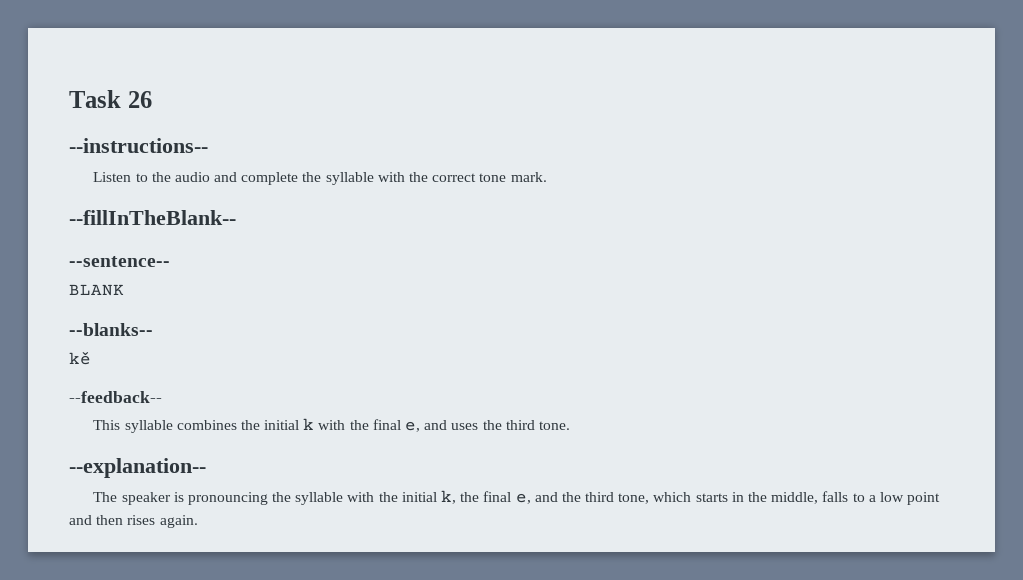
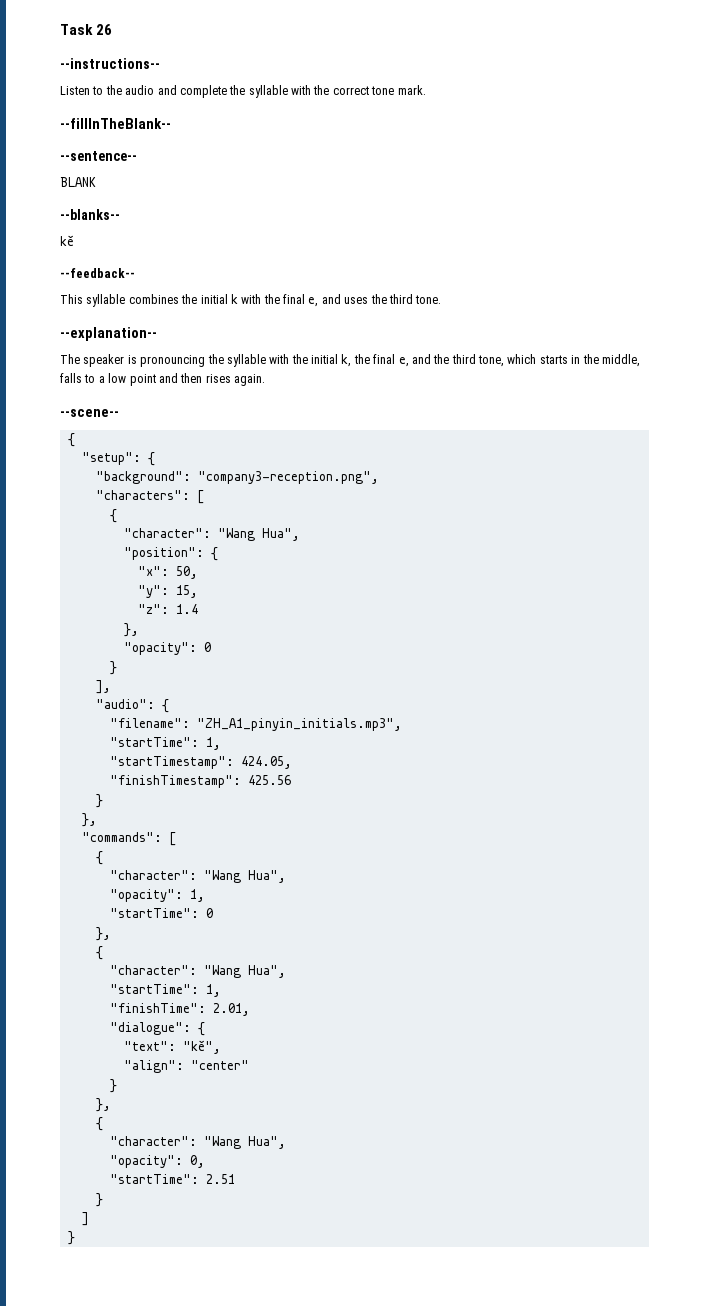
(198, 521) none -> [60,409,119,417] [67,433,75,447] [81,452,155,466] [95,471,379,484] [95,490,204,504] [109,509,117,523] [123,528,300,541] [123,547,218,561] [137,566,198,579] [137,585,198,598] [137,604,198,614] [123,623,139,637] [123,642,211,655] [109,661,117,675] [95,680,111,694] [95,699,169,713] [109,718,402,731] [109,737,221,750] [109,756,292,769] [109,775,291,788] [95,794,103,808] [81,813,97,827] [81,832,176,846] [95,851,103,865] [109,870,286,883] [109,889,205,902] [109,908,213,918] [95,927,111,941] [95,946,103,960] [109,965,286,978] [109,984,221,997] [109,1003,250,1016] [109,1022,205,1036] [123,1040,221,1054] [123,1060,249,1073] [109,1079,117,1093] [95,1098,111,1112] [95,1117,103,1131] [109,1136,286,1149] [109,1155,205,1168] [109,1174,235,1184] [95,1193,103,1207] [81,1212,89,1226] [67,1231,75,1245] // --scene-- // { // "setup": { // "background": "company3-reception.png", // "characters": [ // { // "character": "Wang Hua", // "position": { // "x": 50, // "y": 15, // "z": 1.4 // }, // "opacity": 0 // } // ], // "audio": { // "filename": "ZH_A1_pinyin_initials.mp3", // "startTime": 1, // "startTimestamp": 424.05, // "finishTimestamp": 425.56 // } // }, // "commands": [ // { // "character": "Wang Hua", // "opacity": 1, // "startTime": 0 // }, // { // "character": "Wang Hua", // "startTime": 1, // "finishTime": 2.01, // "dialogue": { // "text": "kě", // "align": "center" // } // }, // { // "character": "Wang Hua", // "opacity": 0, // "startTime": 2.51 // } // ] // }

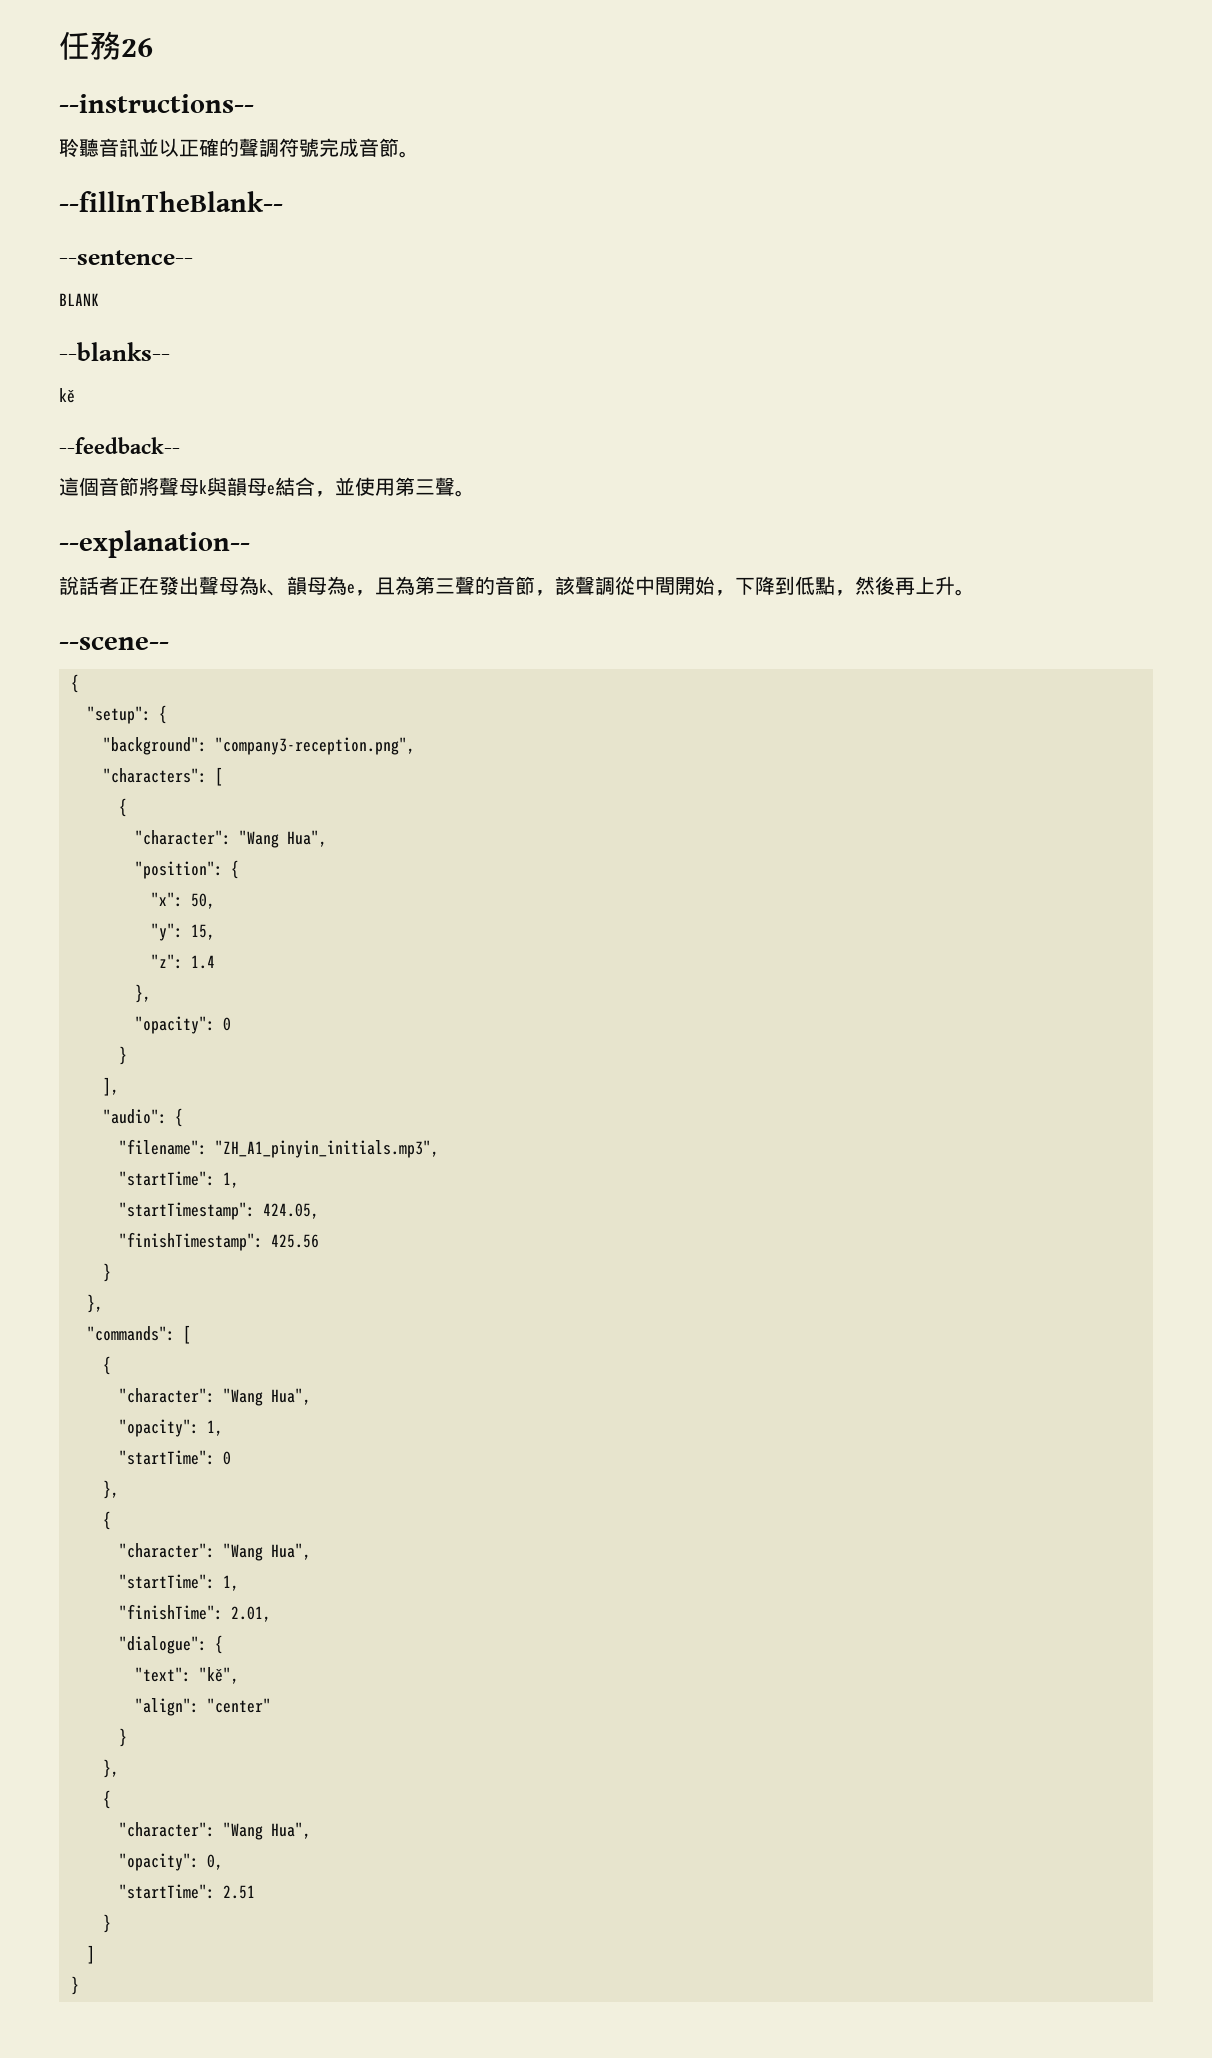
[60,24,93,35] Task -> [59,31,121,60] 任務
[60,85,426,98] Listen to the audio and complete the syllable with the correct tone mark. -> [59,138,419,158] 聆聽音訊並以正確的聲調符號完成音節。
[60,294,442,307] [60,327,157,341] [60,354,640,367] [60,373,265,386] This syllable combines the initial k with the final e, and uses the third tone. // --explanation-- // The speaker is pronouncing the syllable with the initial k, the final e, and the third tone, which starts in the middle, falls to a low point and then rises again. -> [59,477,475,497] [59,530,250,558] [59,576,975,596] 這個音節將聲母k與韻母e結合，並使用第三聲。 // --explanation-- // 說話者正在發出聲母為k、韻母為e，且為第三聲的音節，該聲調從中間開始，下降到低點，然後再上升。

